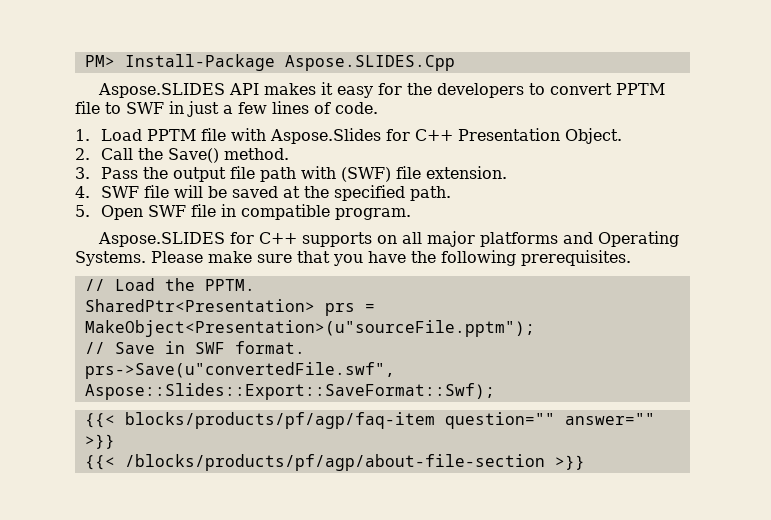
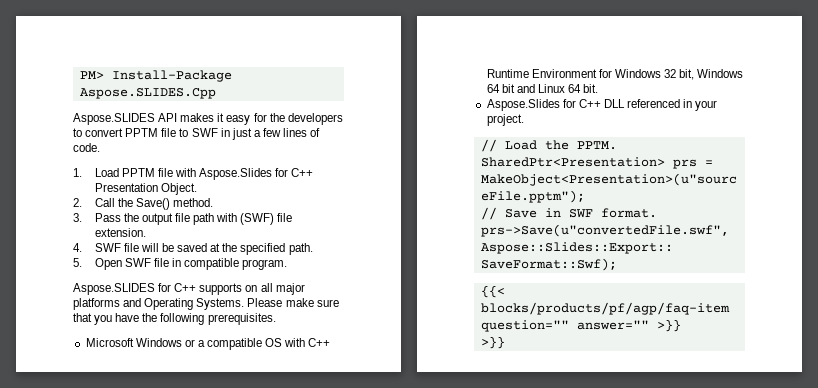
(631, 258) none -> [85,338,331,350] [486,69,744,80] [486,84,599,93] [486,99,718,111] [486,114,524,126] // Microsoft Windows or a compatible OS with C++ Runtime Environment for Windows 32 bit, Windows 64 bit and Linux 64 bit. // Aspose.Slides for C++ DLL referenced in your project.
[84,454,545,471] {{< /blocks/products/pf/agp/about-file-section -> (681, 325) none

